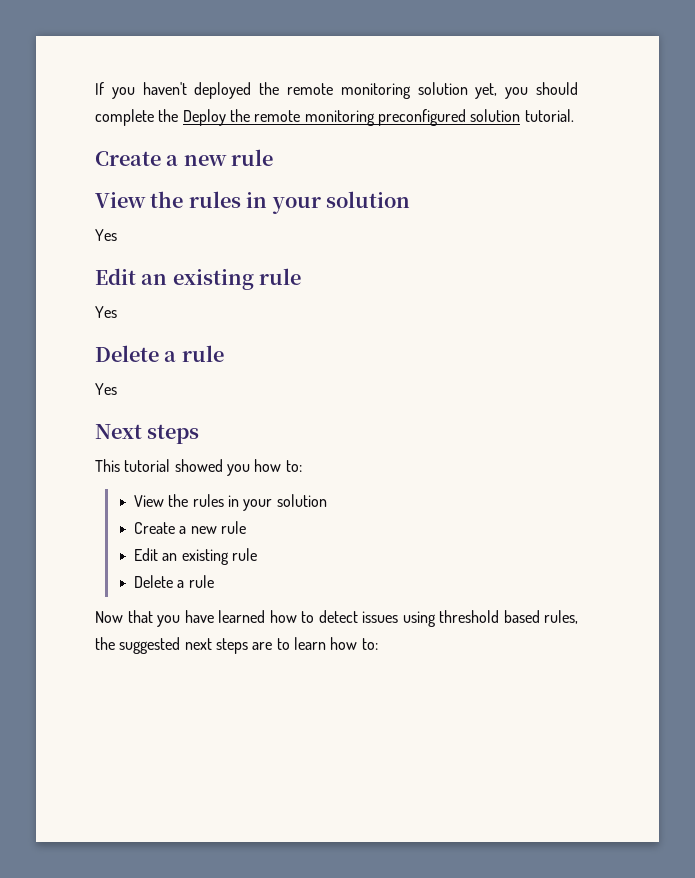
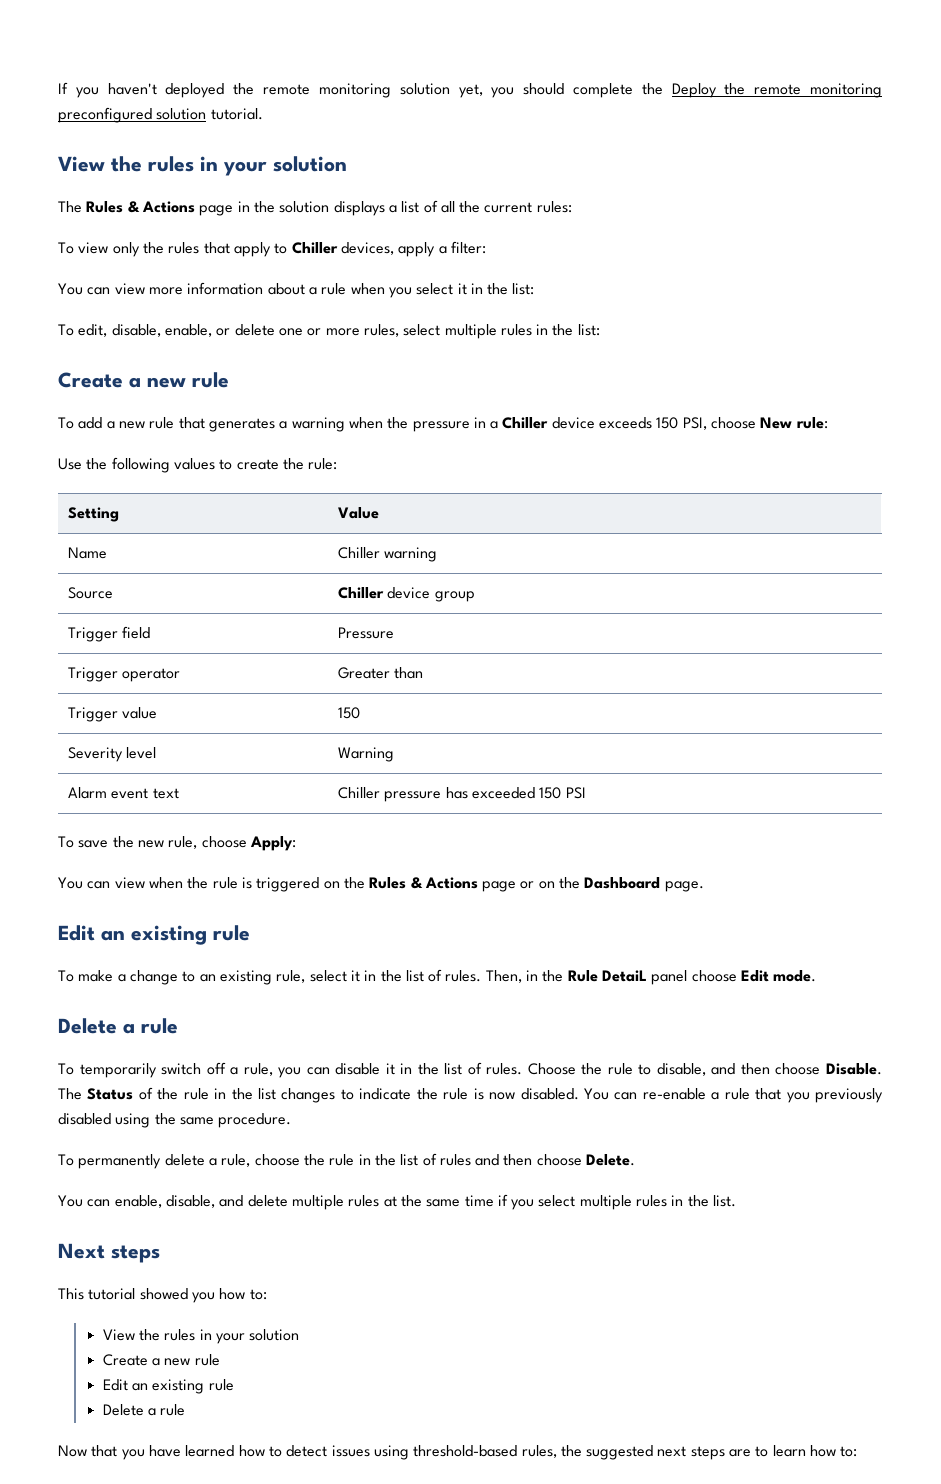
[95,149,274,166] [95,191,410,214] [95,229,117,241] [95,268,302,290] [95,306,117,318] [95,345,224,362] [95,383,117,395] // Create a new rule // View the rules in your solution // Yes // Edit an existing rule // Yes // Delete a rule // Yes -> [58,156,347,176] [58,200,572,216] [58,241,486,257] [58,282,535,298] [58,324,600,339] [58,372,229,388] [58,417,828,432] [58,457,338,473] [67,507,119,522] [337,507,379,519] [67,547,107,559] [337,547,438,562] [67,587,113,599] [337,587,475,602] [67,626,151,642] [337,627,394,639] [67,667,181,682] [337,667,424,679] [67,707,158,722] [337,707,360,719] [67,747,157,762] [337,747,394,762] [67,787,179,799] [337,787,586,802] [58,836,296,851] [58,877,704,892] [58,925,250,945] [58,969,817,985] [58,1018,178,1034] [58,1062,882,1078] [58,1087,883,1103] [58,1113,292,1128] [58,1153,636,1169] [58,1194,737,1210] // View the rules in your solution // The Rules & Actions page in the solution displays a list of all the current rules: // To view only the rules that apply to Chiller devices, apply a filter: // You can view more information about a rule when you select it in the list: // To edit, disable, enable, or delete one or more rules, select multiple rules in the list: // Create a new rule // To add a new rule that generates a warning when the pressure in a Chiller device exceeds 150 PSI, choose New rule: // Use the following values to create the rule: // Setting | Value // Name | Chiller warning // Source | Chiller device group // Trigger field | Pressure // Trigger operator | Greater than // Trigger value | 150 // Severity level | Warning // Alarm event text | Chiller pressure has exceeded 150 PSI // To save the new rule, choose Apply: // You can view when the rule is triggered on the Rules & Actions page or on the Dashboard page. // Edit an existing rule // To make a change to an existing rule, select it in the list of rules. Then, in the Rule DetaiL panel choose Edit mode. // Delete a rule // To temporarily switch off a rule, you can disable it in the list of rules. Choose the rule to disable, and then choose Disable. The Status of the rule in the list changes to indicate the rule is now disabled. You can re-enable a rule that you previously disabled using the same procedure. // To permanently delete a rule, choose the rule in the list of rules and then choose Delete. // You can enable, disable, and delete multiple rules at the same time if you select multiple rules in the list.
[439,610,540,623] threshold based -> [413,1445,518,1457] threshold-based

